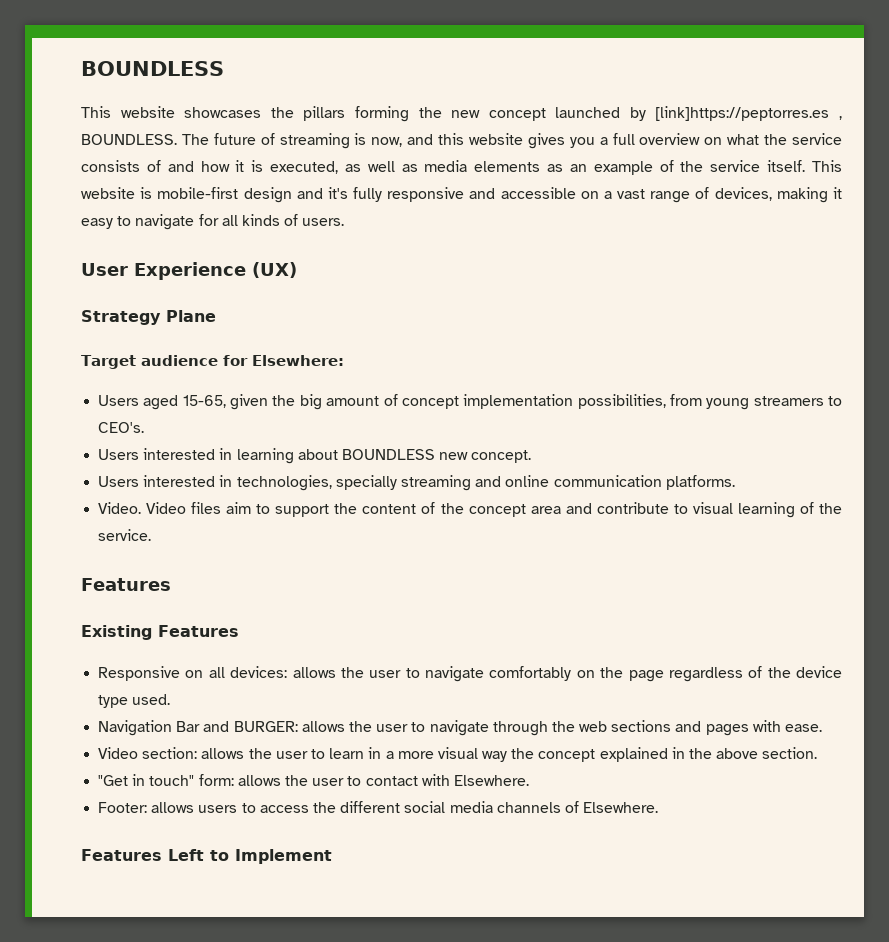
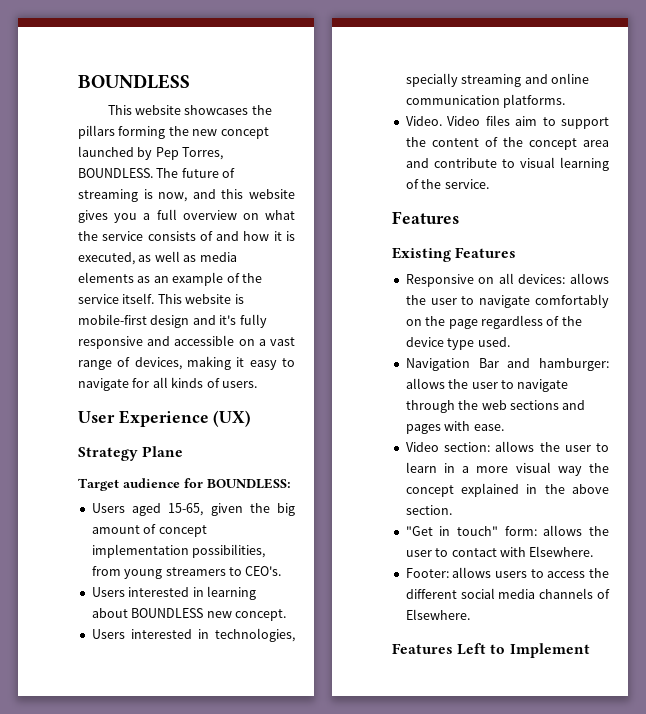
[655,106,843,121] [link]https://peptorres.es , -> [155,147,224,160] Pep Torres,
[251,355,344,366] Elsewhere: -> [207,478,291,489] BOUNDLESS:
[233,721,298,732] BURGER: -> [539,358,609,371] hamburger:

